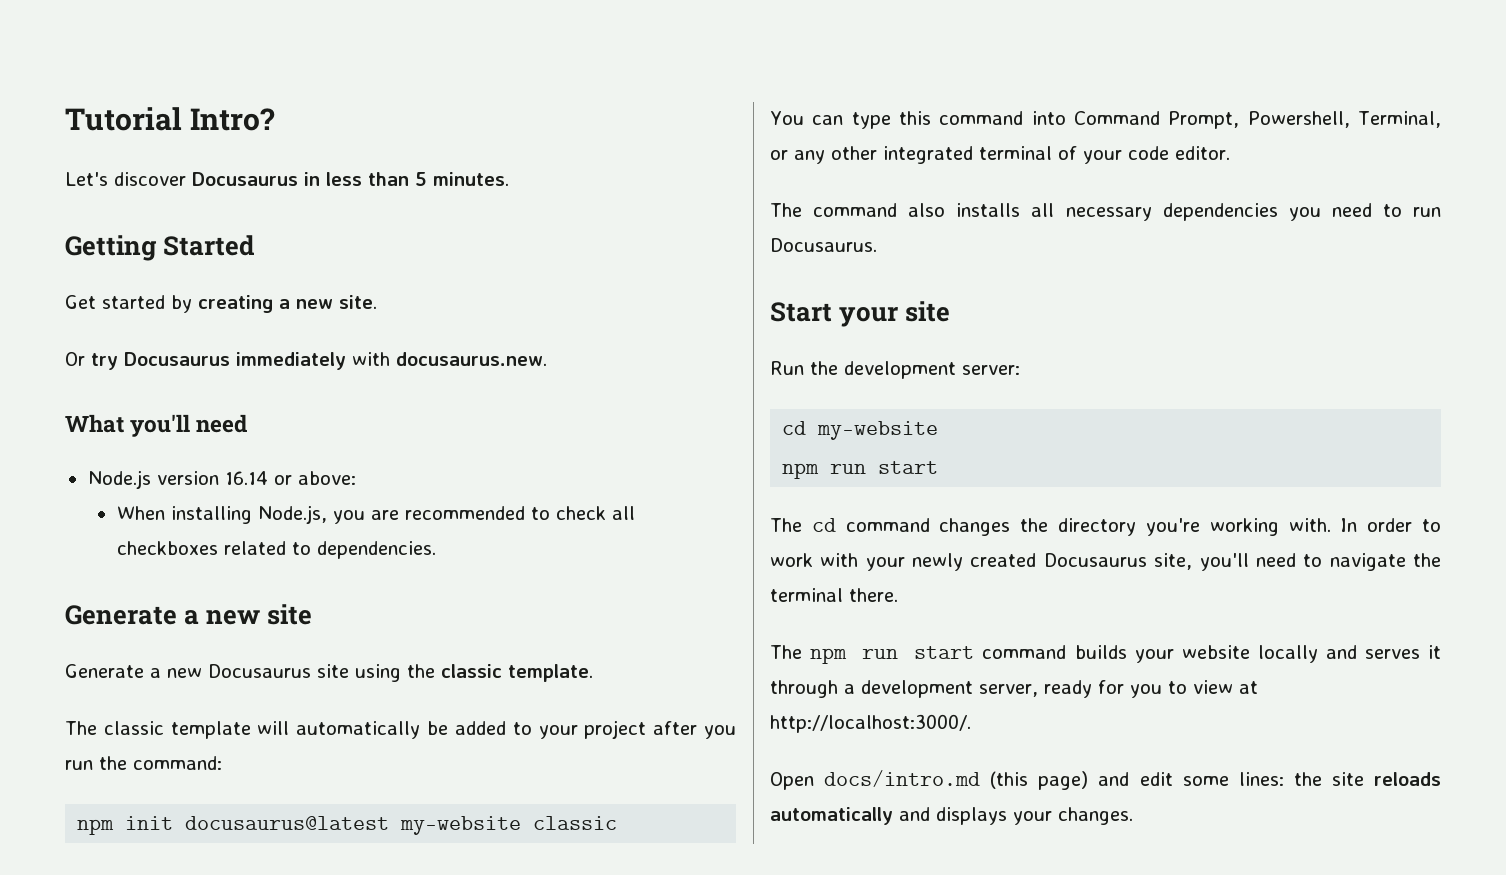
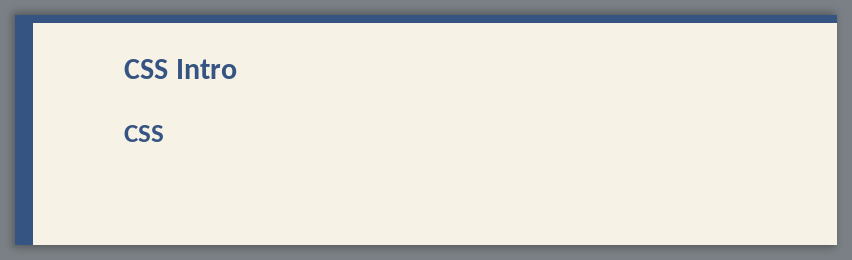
[65,107,276,131] [65,172,509,186] [65,235,255,261] [65,295,377,313] [65,352,547,370] [65,414,248,437] [87,470,356,489] [116,505,635,524] [116,541,436,559] [65,604,313,625] [65,664,593,682] [65,720,737,739] [65,756,222,770] [77,816,618,835] [770,111,1442,129] [770,146,1230,164] [770,203,1441,221] [770,238,877,252] [770,301,951,327] [770,361,1020,379] [782,421,939,440] [782,461,939,479] [770,518,1441,536] [770,553,1441,571] [770,588,898,602] [770,645,1441,664] [770,680,1258,698] [770,714,971,733] [770,770,1441,790] [770,807,1133,825] Tutorial Intro? // Let's discover Docusaurus in less than 5 minutes. // Getting Started // Get started by creating a new site. // Or try Docusaurus immediately with docusaurus.new. // What you'll need // Node.js version 16.14 or above: // When installing Node.js, you are recommended to check all checkboxes related to dependencies. // Generate a new site // Generate a new Docusaurus site using the classic template. // The classic template will automatically be added to your project after you run the command: // npm init docusaurus@latest my-website classic // You can type this command into Command Prompt, Powershell, Terminal, or any other integrated terminal of your code editor. // The command also installs all necessary dependencies you need to run Docusaurus. // Start your site // Run the development server: // cd my-website // npm run start // The cd command changes the directory you're working with. In order to work with your newly created Docusaurus site, you'll need to navigate the terminal there. // The npm run start command builds your website locally and serves it through a development server, ready for you to view at http://localhost:3000/. // Open docs/intro.md (this page) and edit some lines: the site reloads automatically and displays your changes. -> [124,59,237,79] [124,125,164,142] CSS Intro // CSS

